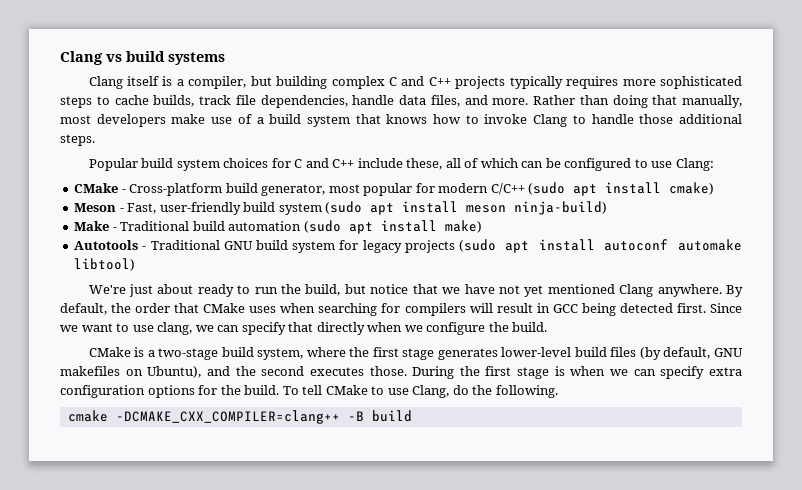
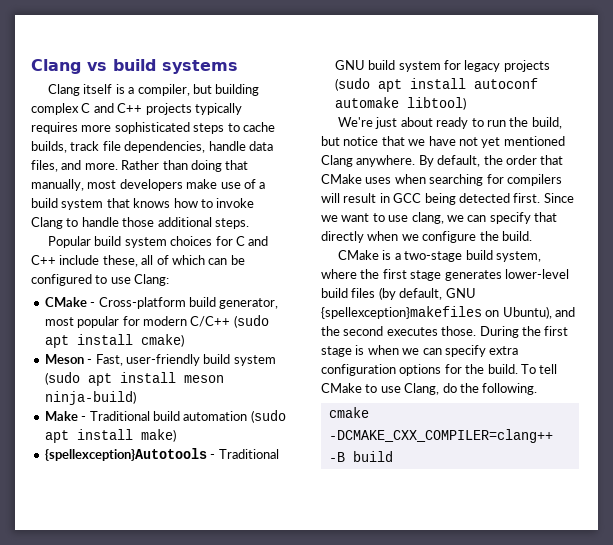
[74,240,139,250] Autotools -> [44,448,207,461] {spellexception}Autotools
[60,366,120,376] makefiles -> [321,306,482,319] {spellexception}makefiles

